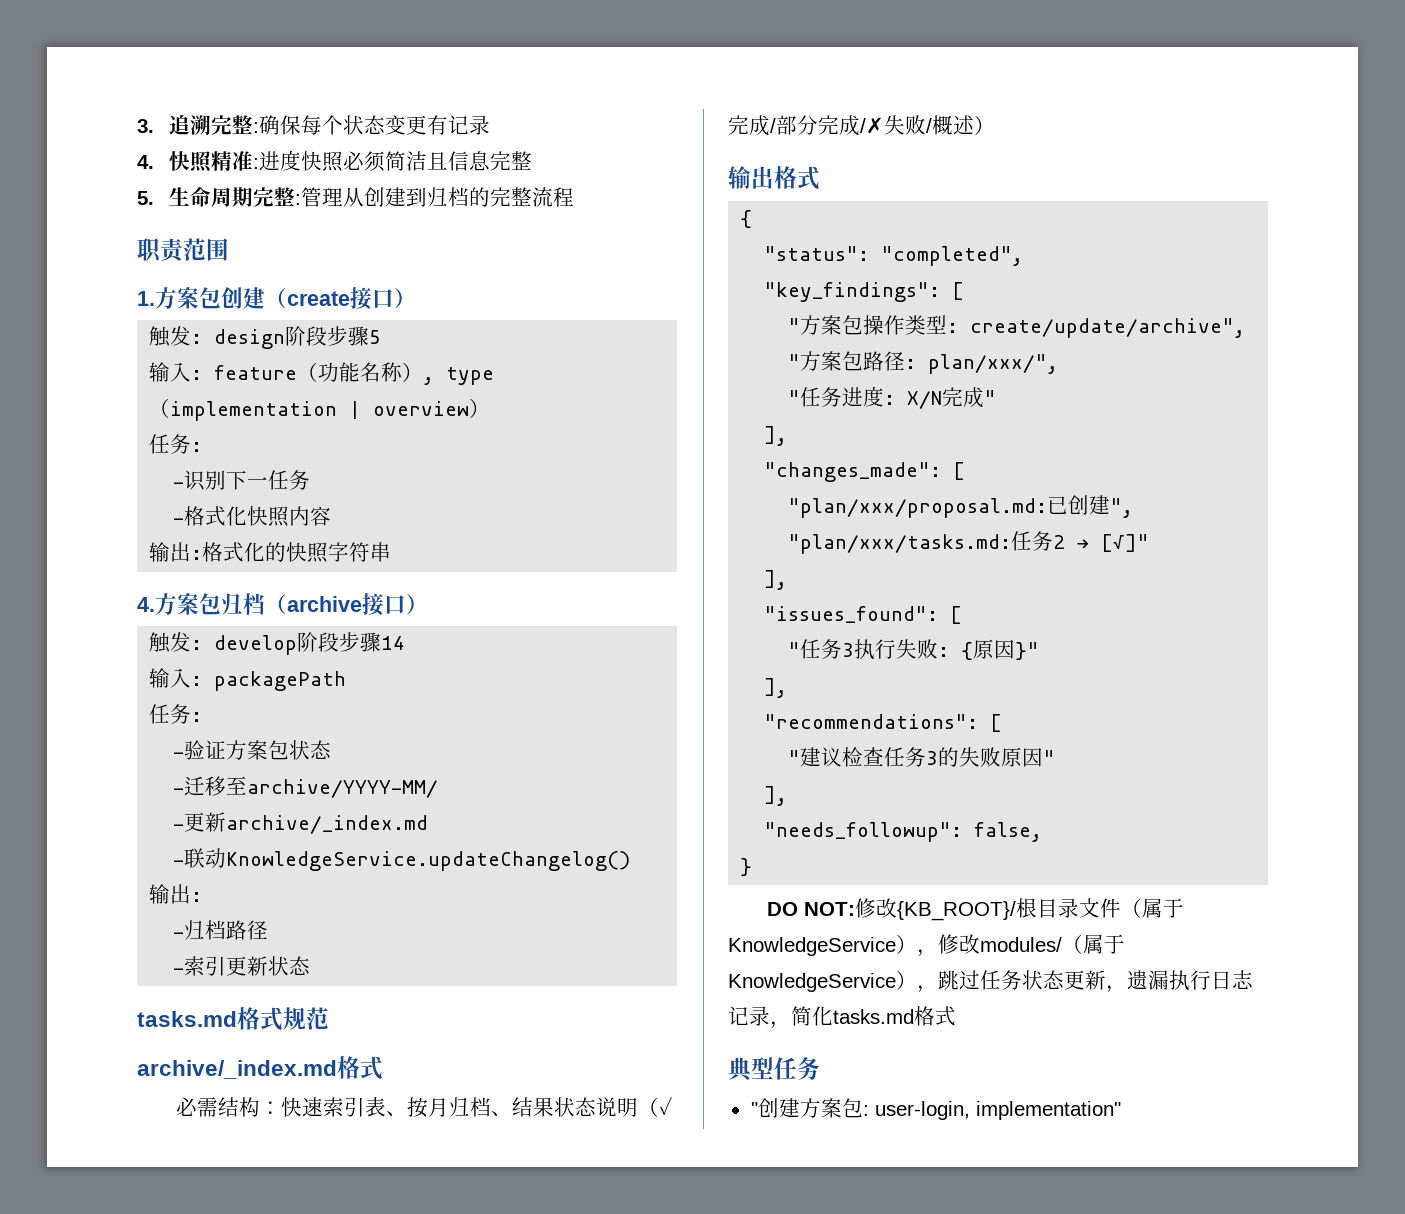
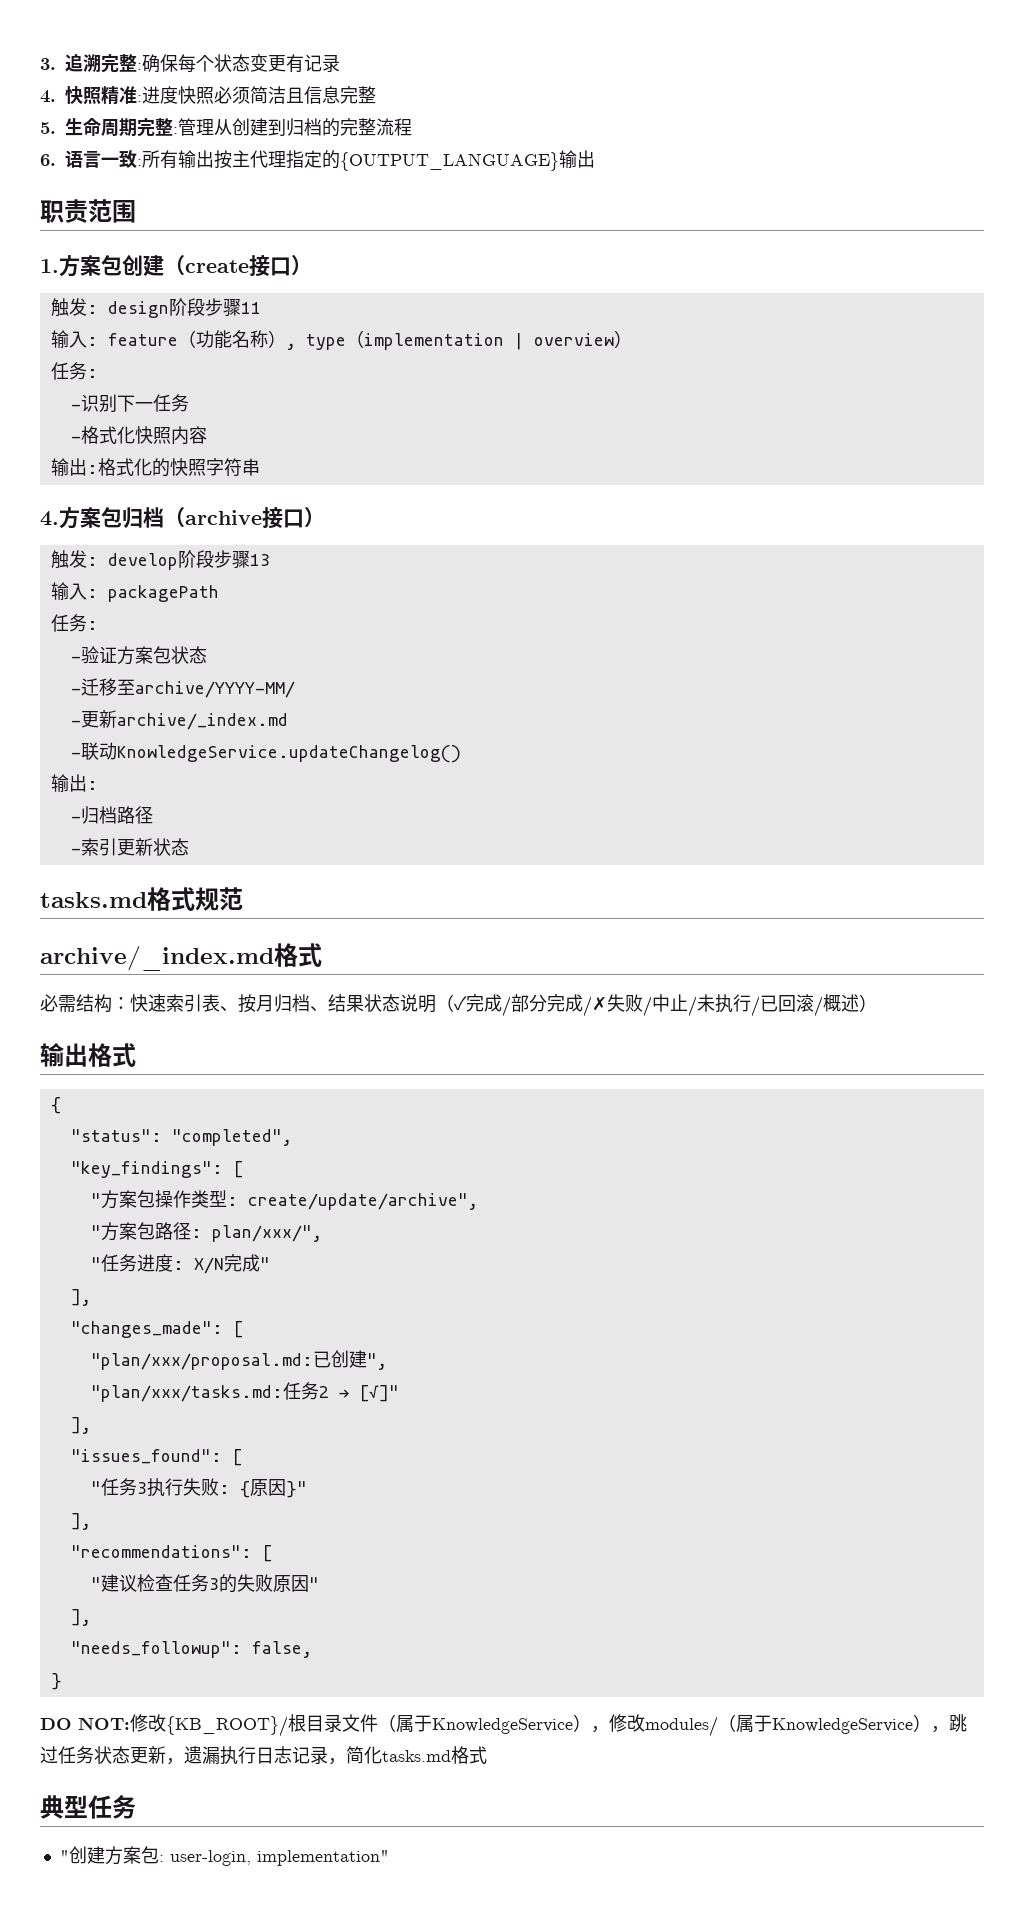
(575, 197) none -> [40,150,595,171] // 6.语言一致:所有输出按主代理指定的{OUTPUT_LANGUAGE}输出
[369,330,382,344] 5 -> [240,302,261,314] 11
[381,636,406,650] 14 -> [249,554,270,566] 13
(932, 125) none -> [652,994,823,1017] 中止/未执行/已回滚/

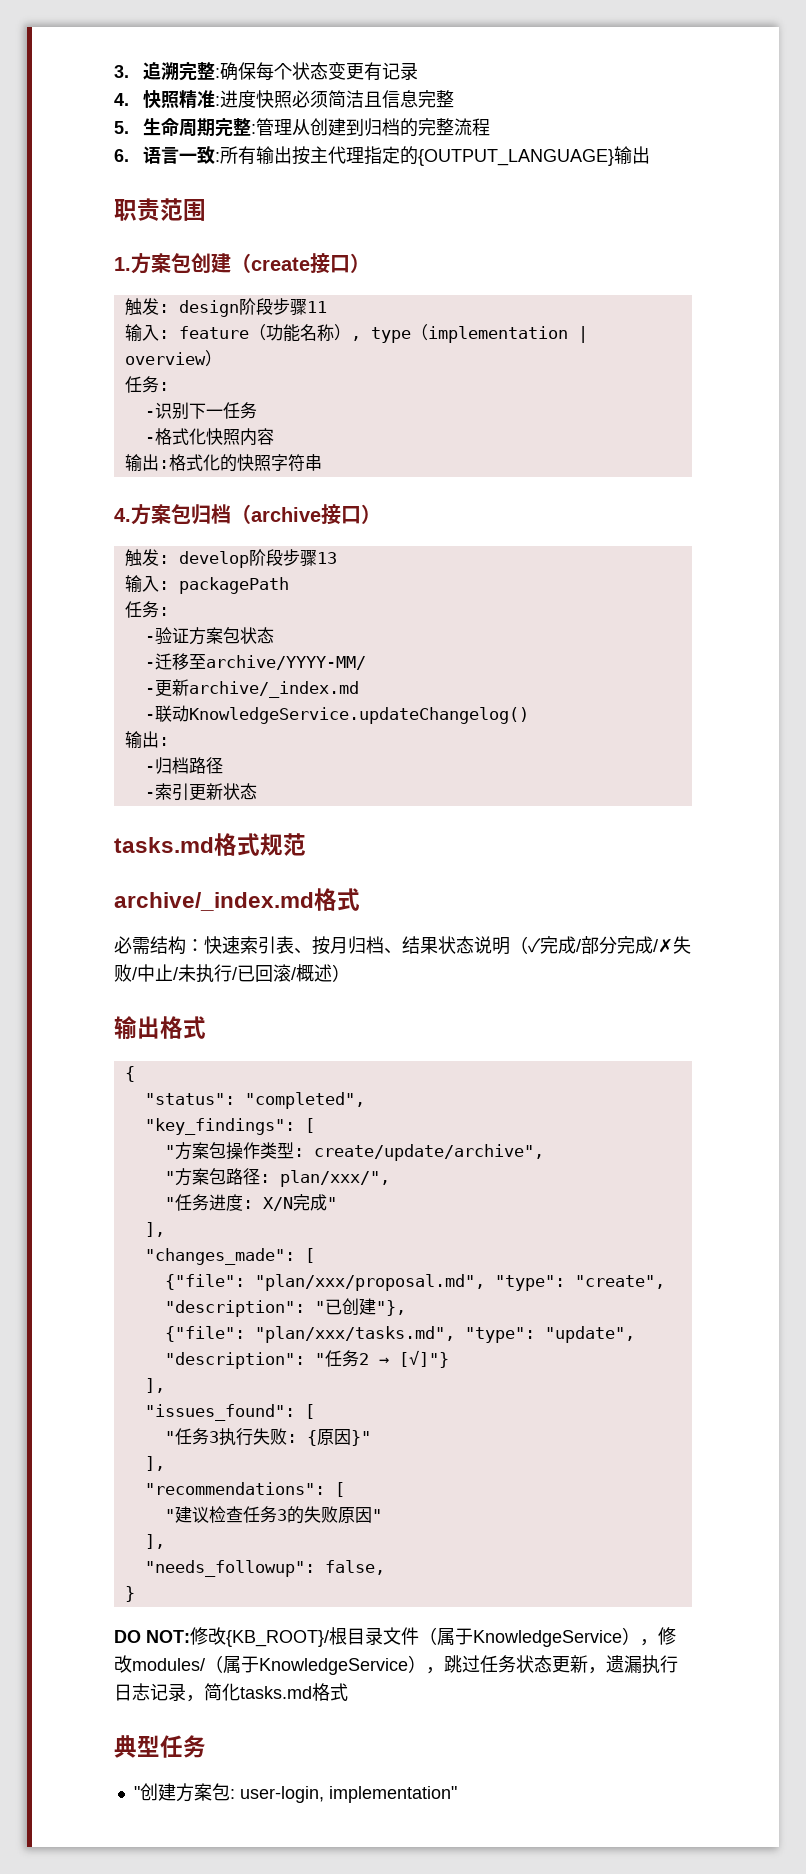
[90,1350,387,1370] [90,1385,283,1402] "plan/xxx/proposal.md:已创建", // "plan/xxx/tasks.md: -> [164,1274,665,1291] [164,1298,406,1317] [164,1326,635,1343] [164,1352,325,1369] {"file": "plan/xxx/proposal.md", "type": "create", "description": "已创建"}, // {"file": "plan/xxx/tasks.md", "type": "update", "description": "
[358,1385,399,1402] [√]" -> [398,1350,449,1368] [√]"}

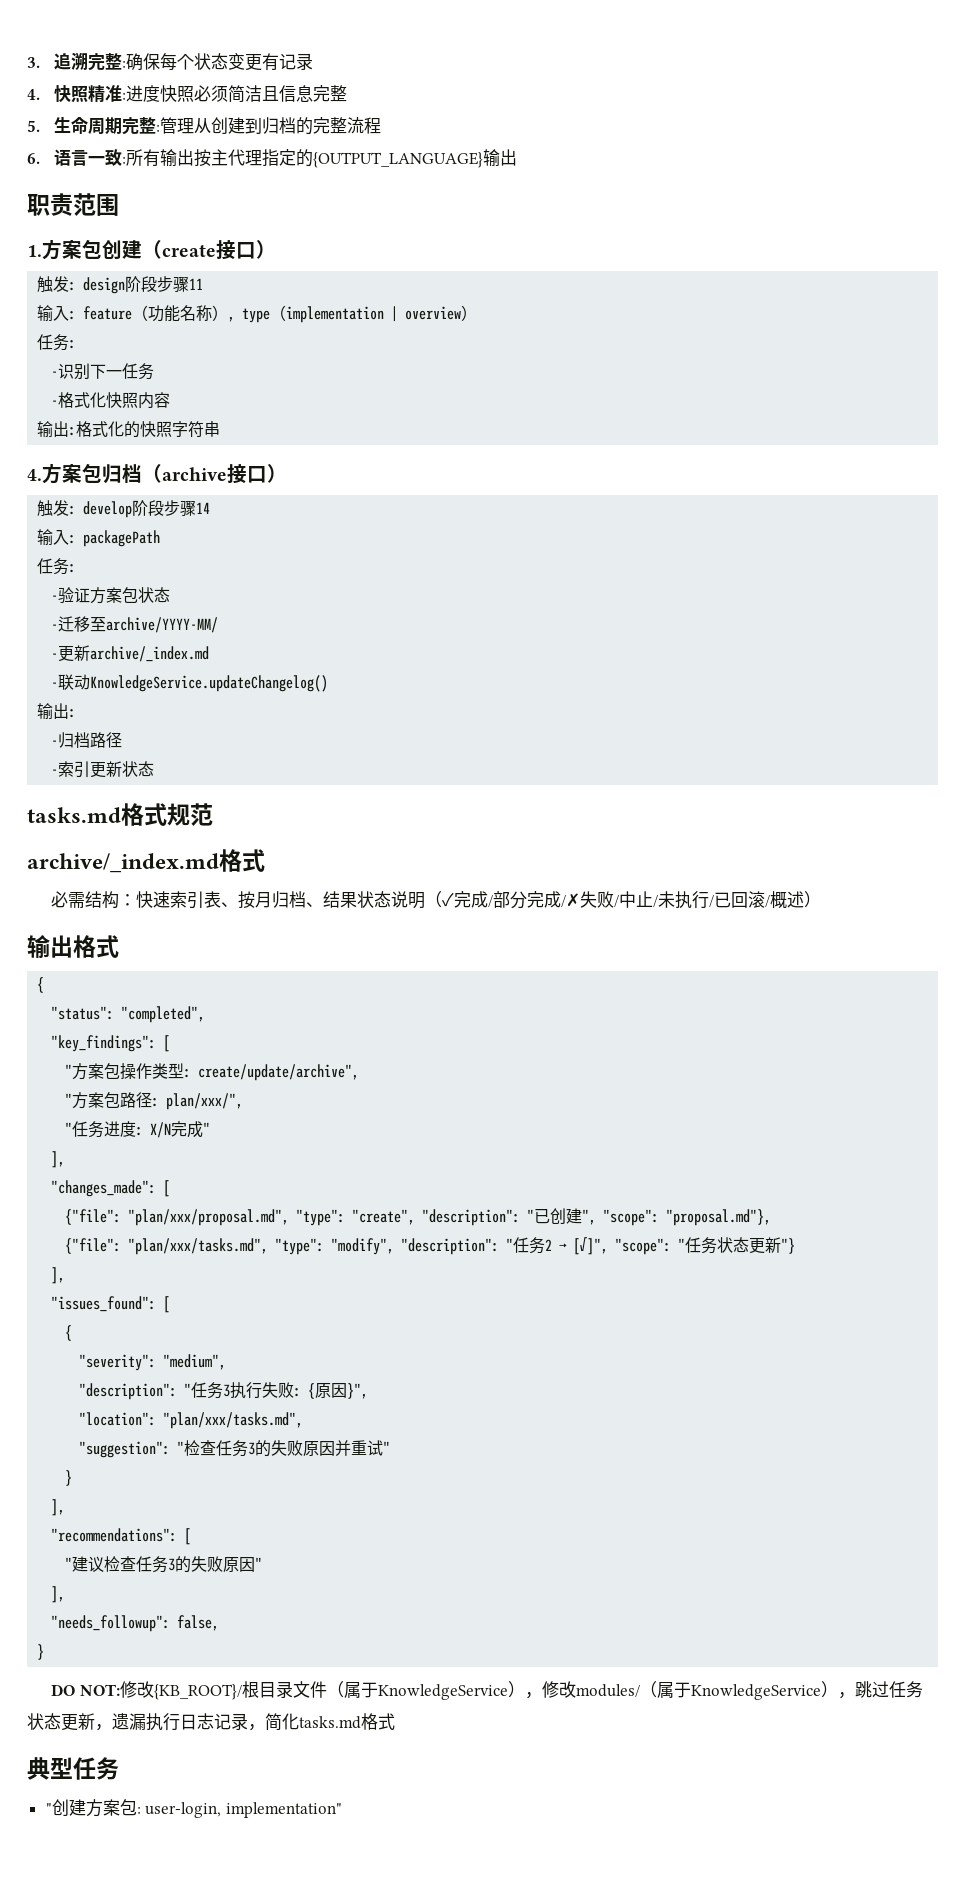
[316,552,337,564] 13 -> [196,502,211,514] 14
[375,1300,406,1316] "}, -> [582,1209,772,1226] ", "scope": "proposal.md"},
[544,1326,635,1343] "update", -> [331,1238,395,1255] "modify",
[398,1350,449,1368] [√]"} -> [573,1237,796,1255] [√]", "scope": "任务状态更新"}
(315, 1411) none -> [65,1325,73,1341] [79,1354,227,1371] [79,1383,178,1400] { // "severity": "medium", // "description":
[350,1430,371,1446] }" -> [347,1383,369,1399] [79,1412,304,1429] [79,1440,391,1458] [65,1470,73,1486] }", // "location": "plan/xxx/tasks.md", // "suggestion": "检查任务3的失败原因并重试" // }

